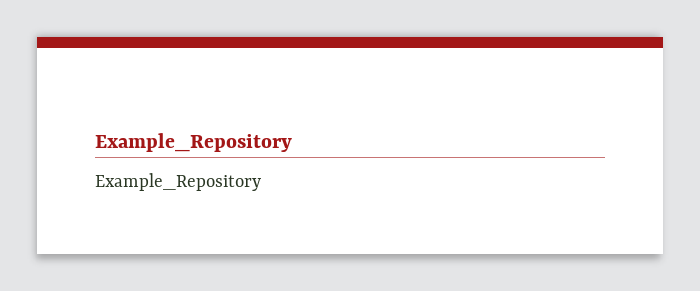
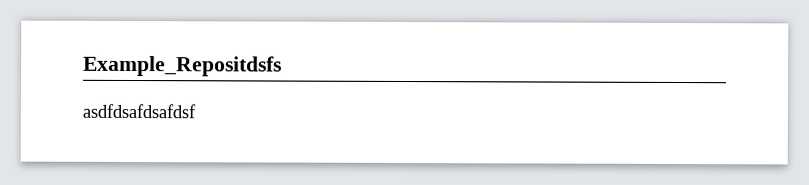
[95,133,292,152] [95,173,261,191] Example_Repository // Example_Repository -> [83,55,282,77] [82,103,196,119] Example_Repositdsfs // asdfdsafdsafdsf

